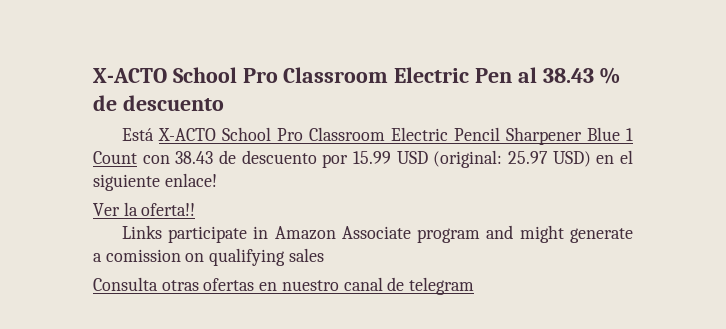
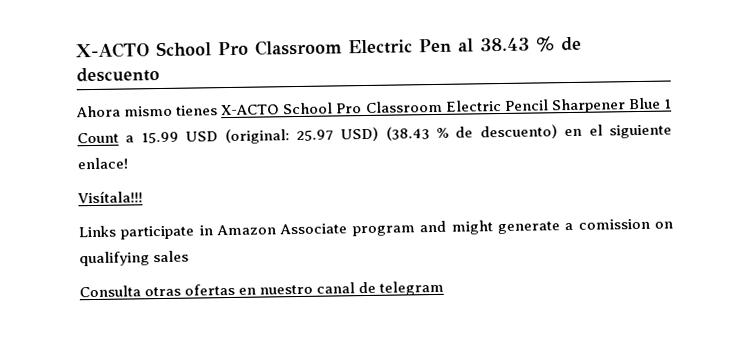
[121,128,154,141] Está -> [76,105,219,118] Ahora mismo tienes
[142,150,349,168] con 38.43 de descuento por -> [125,135,135,143] a
(591, 159) none -> [385,124,558,141] (38.43 % de descuento)
[93,202,196,216] Ver la oferta!! -> [77,190,143,204] Visítala!!!

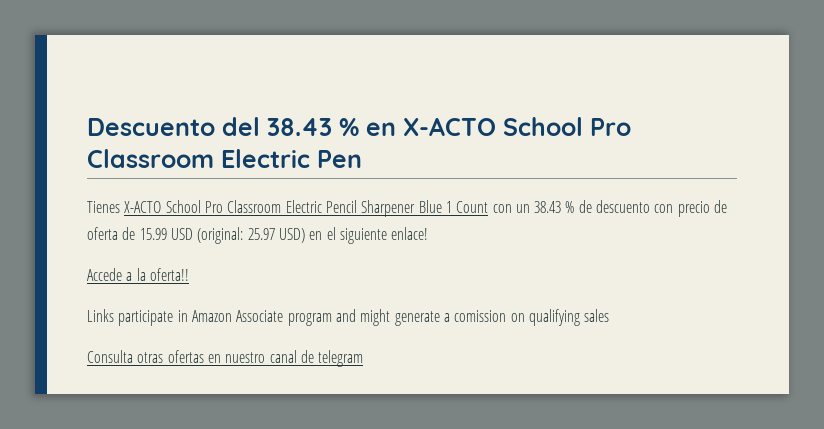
(76, 50) none -> [87,117,396,136] Descuento del 38.43 % en
[458,35,582,52] [76,67,160,83] [76,105,219,118] al 38.43 % de descuento // Ahora mismo tienes -> [87,201,120,213] // Tienes
[125,135,135,143] a -> [492,200,728,217] [87,227,136,240] con un 38.43 % de descuento con precio de oferta de
[385,124,558,141] (38.43 % de descuento) -> (305, 235) none
[77,190,143,204] Visítala!!! -> [87,268,189,281] Accede a la oferta!!

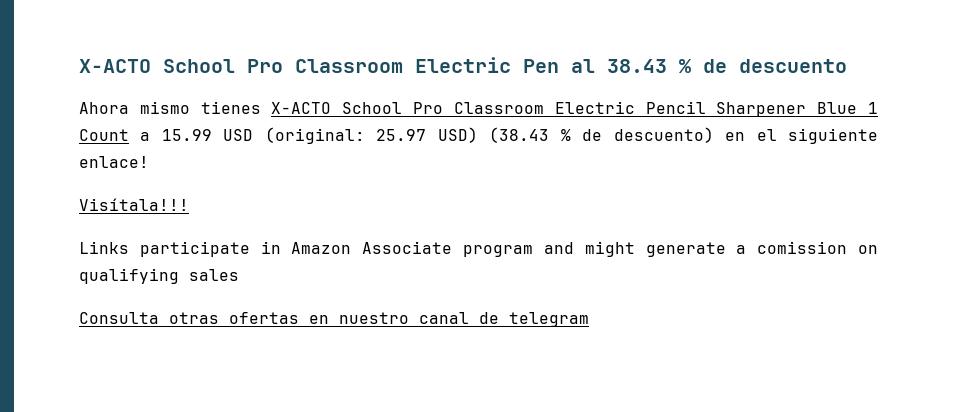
[87,117,396,136] Descuento del 38.43 % en -> (79, 66) none
[87,201,120,213] // Tienes -> [571,59,847,73] [79,101,261,114] al 38.43 % de descuento // Ahora mismo tienes
[492,200,728,217] [87,227,136,240] con un 38.43 % de descuento con precio de oferta de -> [140,132,151,141] a
(305, 235) none -> [489,127,714,143] (38.43 % de descuento)
[87,268,189,281] Accede a la oferta!! -> [79,198,189,211] Visítala!!!

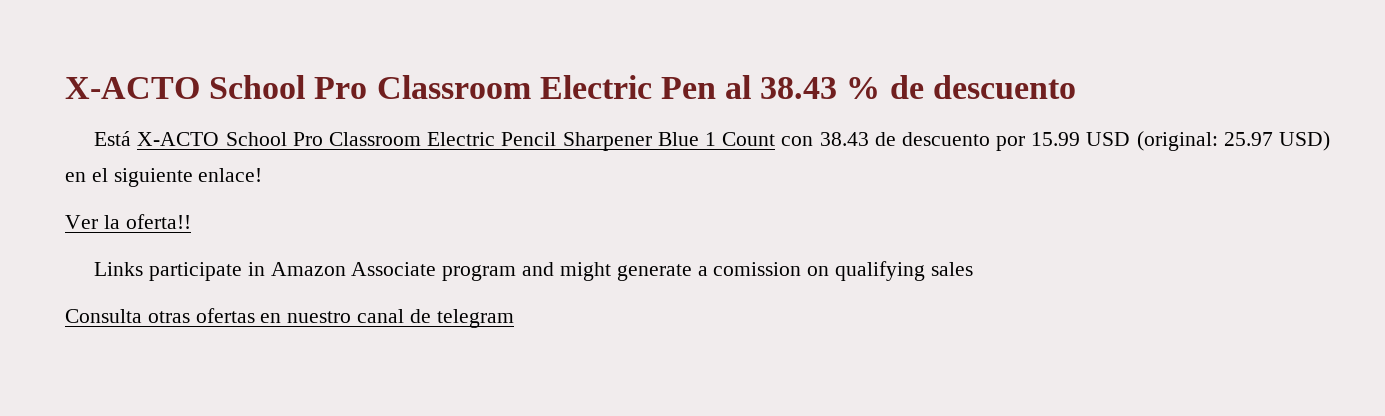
[79,101,261,114] Ahora mismo tienes -> [94,131,132,146] Está
[140,132,151,141] a -> [781,132,1026,151] con 38.43 de descuento por
[489,127,714,143] (38.43 % de descuento) -> (1330, 141) none
[79,198,189,211] Visítala!!! -> [65,214,191,229] Ver la oferta!!

